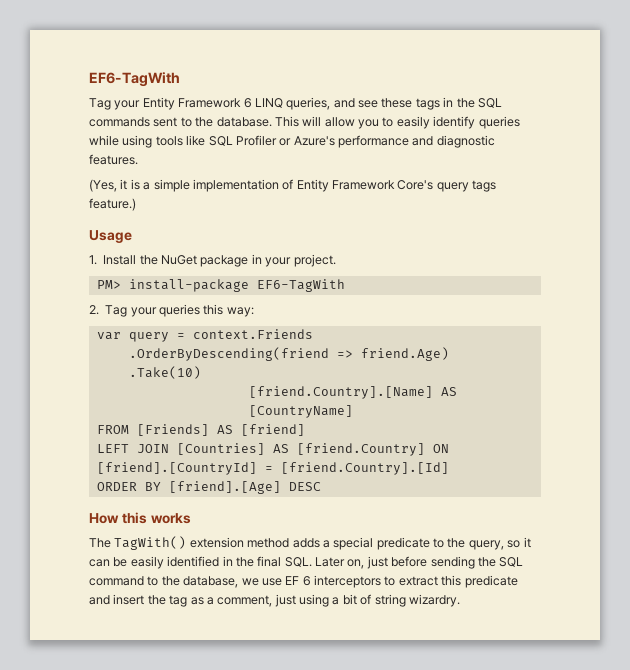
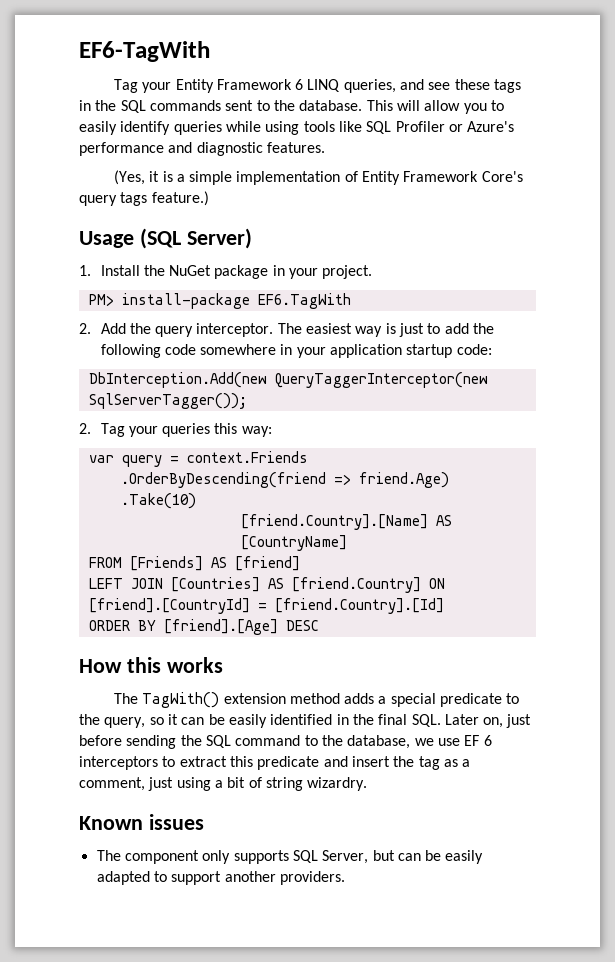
(132, 236) none -> [139,228,252,249] (SQL Server)
[256,279,345,292] EF6-TagWith -> [257,293,351,309] [79,323,495,337] [100,344,492,358] [88,372,488,388] [88,393,247,409] EF6.TagWith // 2. Add the query interceptor. The easiest way is just to add the following code somewhere in your application startup code: // DbInterception.Add(new QueryTaggerInterceptor(new SqlServerTagger());
(460, 600) none -> [79,814,204,830] [96,850,484,864] [96,871,345,885] // Known issues // The component only supports SQL Server, but can be easily adapted to support another providers.

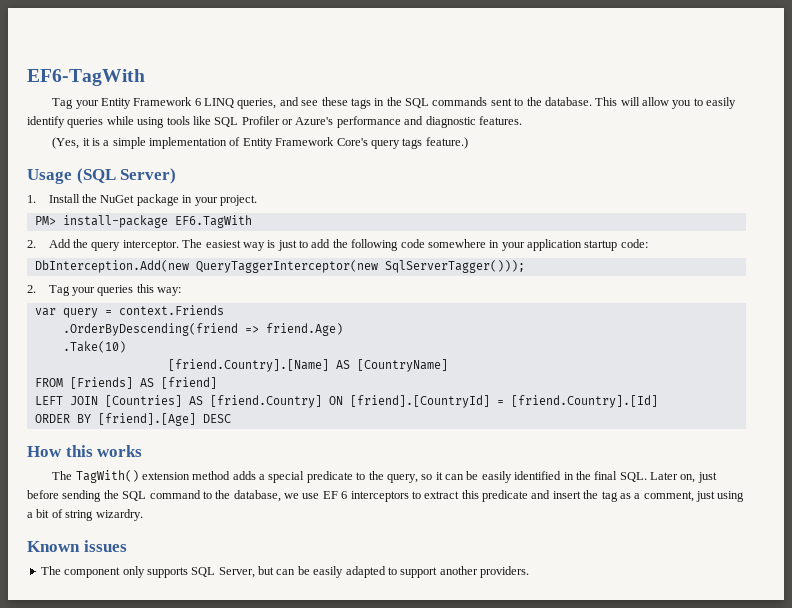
[88,393,247,409] SqlServerTagger()); -> [384,260,525,273] SqlServerTagger()));

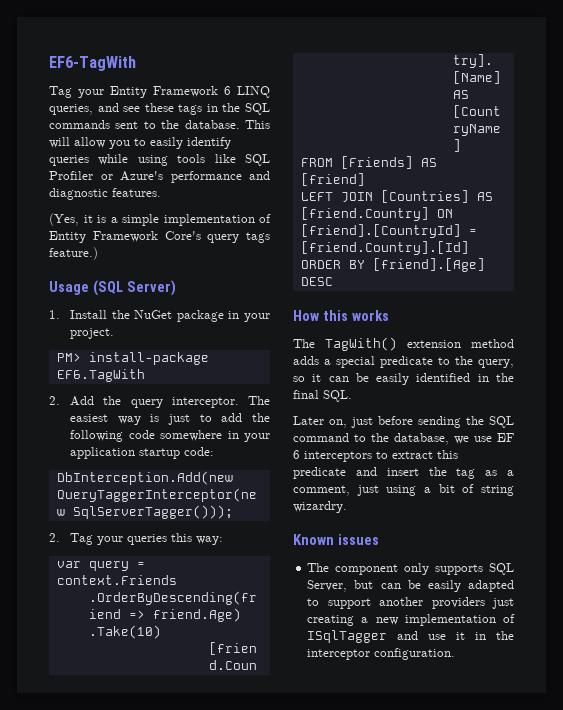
(647, 477) none -> (352, 396) //
[480,566,529,578] providers. -> [431,597,514,609] [307,614,515,626] [307,630,514,643] [307,648,456,660] providers just creating a new implementation of ISqlTagger and use it in the interceptor configuration.

